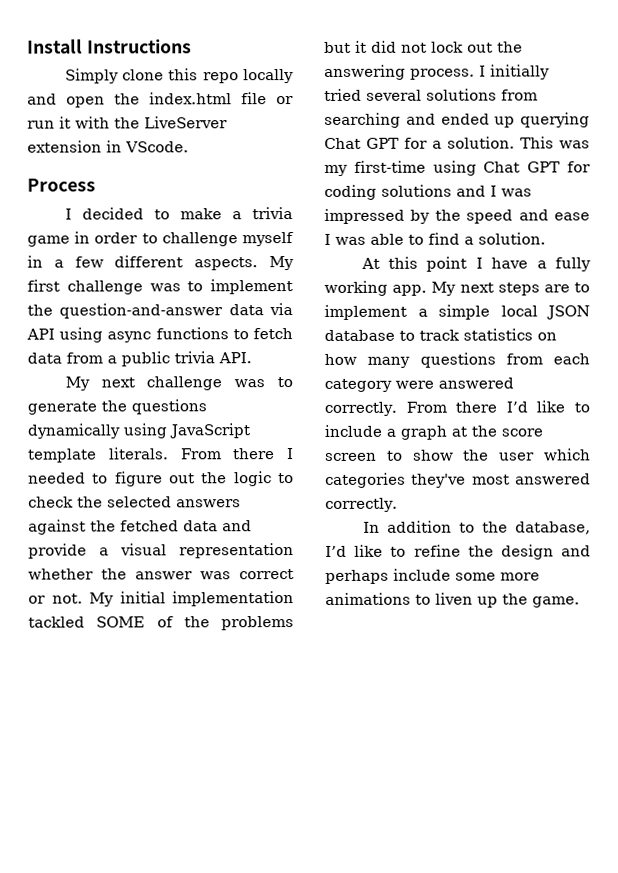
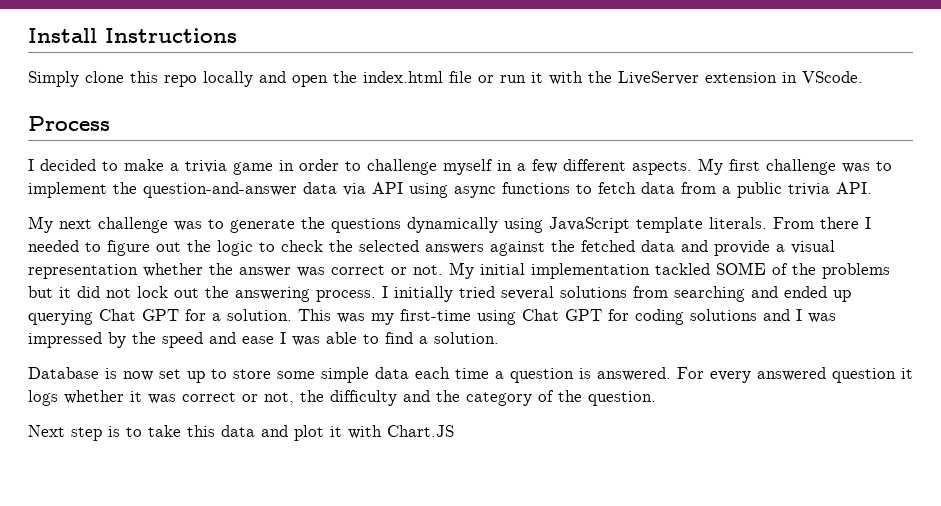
[360,256,591,272] [324,280,590,296] [324,304,590,320] [324,328,557,341] [324,352,590,368] [324,377,514,392] [324,400,590,416] [324,424,544,440] [325,448,591,461] [325,472,591,488] [325,497,398,512] [362,520,591,535] [325,544,591,560] [325,568,540,584] [325,592,580,608] At this point I have a fully working app. My next steps are to implement a simple local JSON database to track statistics on how many questions from each category were answered correctly. From there I’d like to include a graph at the score screen to show the user which categories they've most answered correctly. // In addition to the database, I’d like to refine the design and perhaps include some more animations to liven up the game. -> [28,367,913,383] [28,390,656,406] [28,425,454,441] Database is now set up to store some simple data each time a question is answered. For every answered question it logs whether it was correct or not, the difficulty and the category of the question. // Next step is to take this data and plot it with Chart.JS

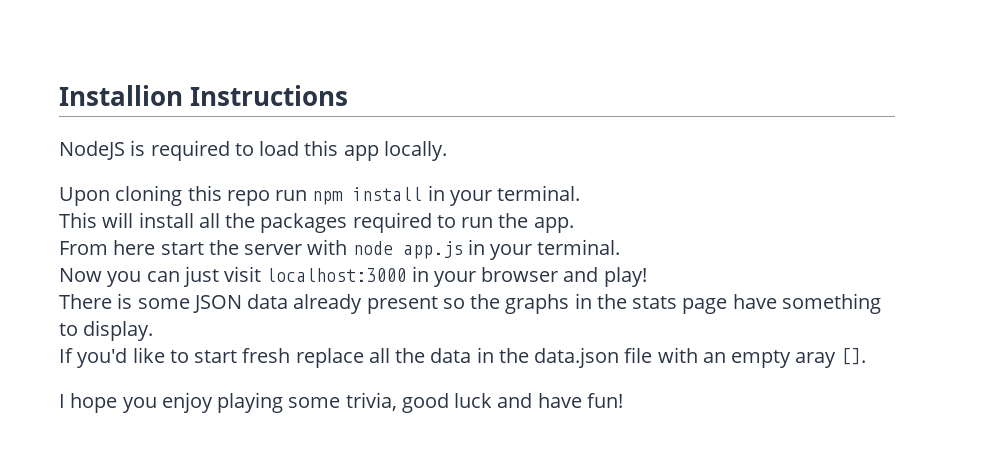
[28,28,97,43] Install -> [59,85,183,106] Installion
[28,71,863,87] [28,116,110,131] [28,158,892,175] [28,182,872,198] [28,216,871,233] [28,240,835,256] [28,262,890,279] [28,286,851,302] [28,309,836,325] [28,332,499,348] [28,367,913,383] [28,390,656,406] [28,425,454,441] Simply clone this repo locally and open the index.html file or run it with the LiveServer extension in VScode. // Process // I decided to make a trivia game in order to challenge myself in a few different aspects. My first challenge was to implement the question-and-answer data via API using async functions to fetch data from a public trivia API. // My next challenge was to generate the questions dynamically using JavaScript template literals. From there I needed to figure out the logic to check the selected answers against the fetched data and provide a visual representation whether the answer was correct or not. My initial implementation tackled SOME of the problems but it did not lock out the answering process. I initially tried several solutions from searching and ended up querying Chat GPT for a solution. This was my first-time using Chat GPT for coding solutions and I was impressed by the speed and ease I was able to find a solution. // Database is now set up to store some simple data each time a question is answered. For every answered question it logs whether it was correct or not, the difficulty and the category of the question. // Next step is to take this data and plot it with Chart.JS -> [59,140,447,161] [59,185,581,206] [59,212,574,233] [59,239,621,260] [59,266,647,287] [59,293,881,314] [59,320,154,341] [59,347,866,368] [59,392,623,413] NodeJS is required to load this app locally. // Upon cloning this repo run npm install in your terminal. // This will install all the packages required to run the app. // From here start the server with node app.js in your terminal. // Now you can just visit localhost:3000 in your browser and play! // There is some JSON data already present so the graphs in the stats page have something to display. // If you'd like to start fresh replace all the data in the data.json file with an empty aray []. // I hope you enjoy playing some trivia, good luck and have fun!

